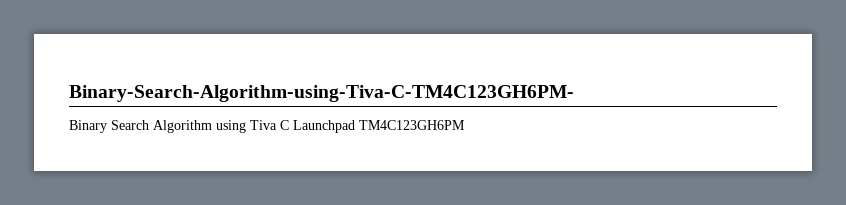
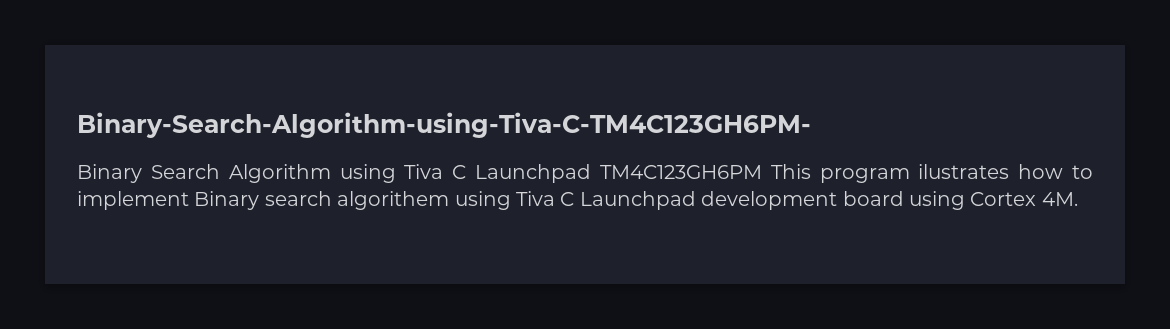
(465, 125) none -> [770,164,1093,183] [77,191,1078,210] This program ilustrates how to implement Binary search algorithem using Tiva C Launchpad development board using Cortex 4M.

